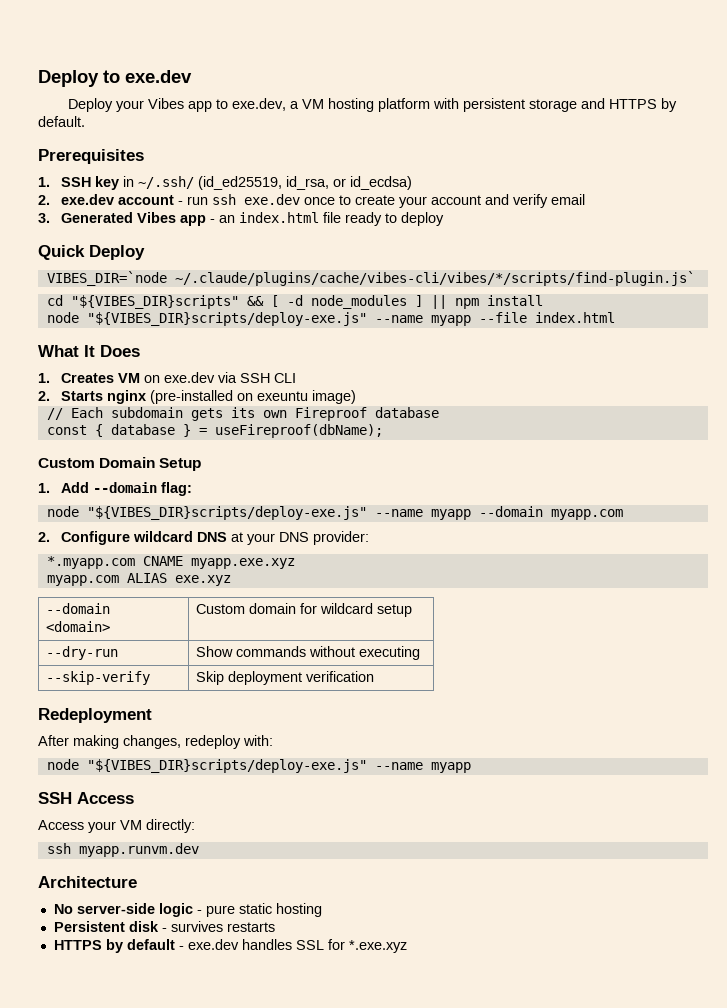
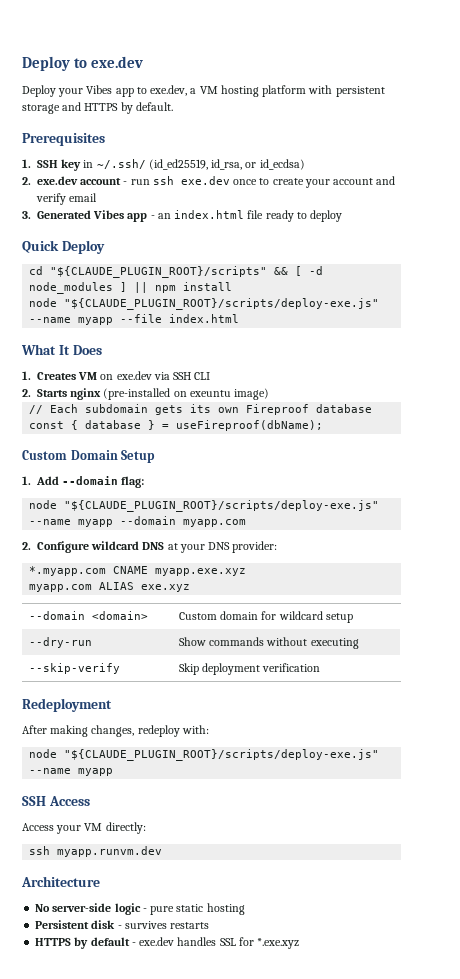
[46,271,695,286] // VIBES_DIR=`node ~/.claude/plugins/cache/vibes-cli/vibes/*/scripts/find-plugin.js` -> (105, 247) none
[70,295,239,309] "${VIBES_DIR}scripts" -> [50,266,268,278] "${CLAUDE_PLUGIN_ROOT}/scripts"
[86,312,367,326] "${VIBES_DIR}scripts/deploy-exe.js" -> [64,298,380,310] "${CLAUDE_PLUGIN_ROOT}/scripts/deploy-exe.js"
[86,506,367,520] "${VIBES_DIR}scripts/deploy-exe.js" -> [64,500,380,512] "${CLAUDE_PLUGIN_ROOT}/scripts/deploy-exe.js"
[86,759,367,773] "${VIBES_DIR}scripts/deploy-exe.js" -> [64,749,380,761] "${CLAUDE_PLUGIN_ROOT}/scripts/deploy-exe.js"

